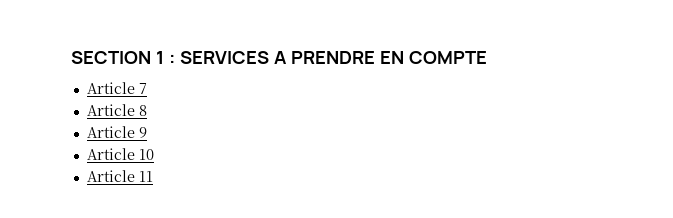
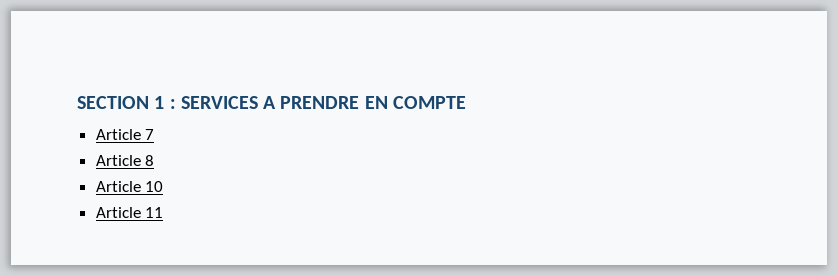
[86,126,147,138] // Article 9 -> (155, 160) none

